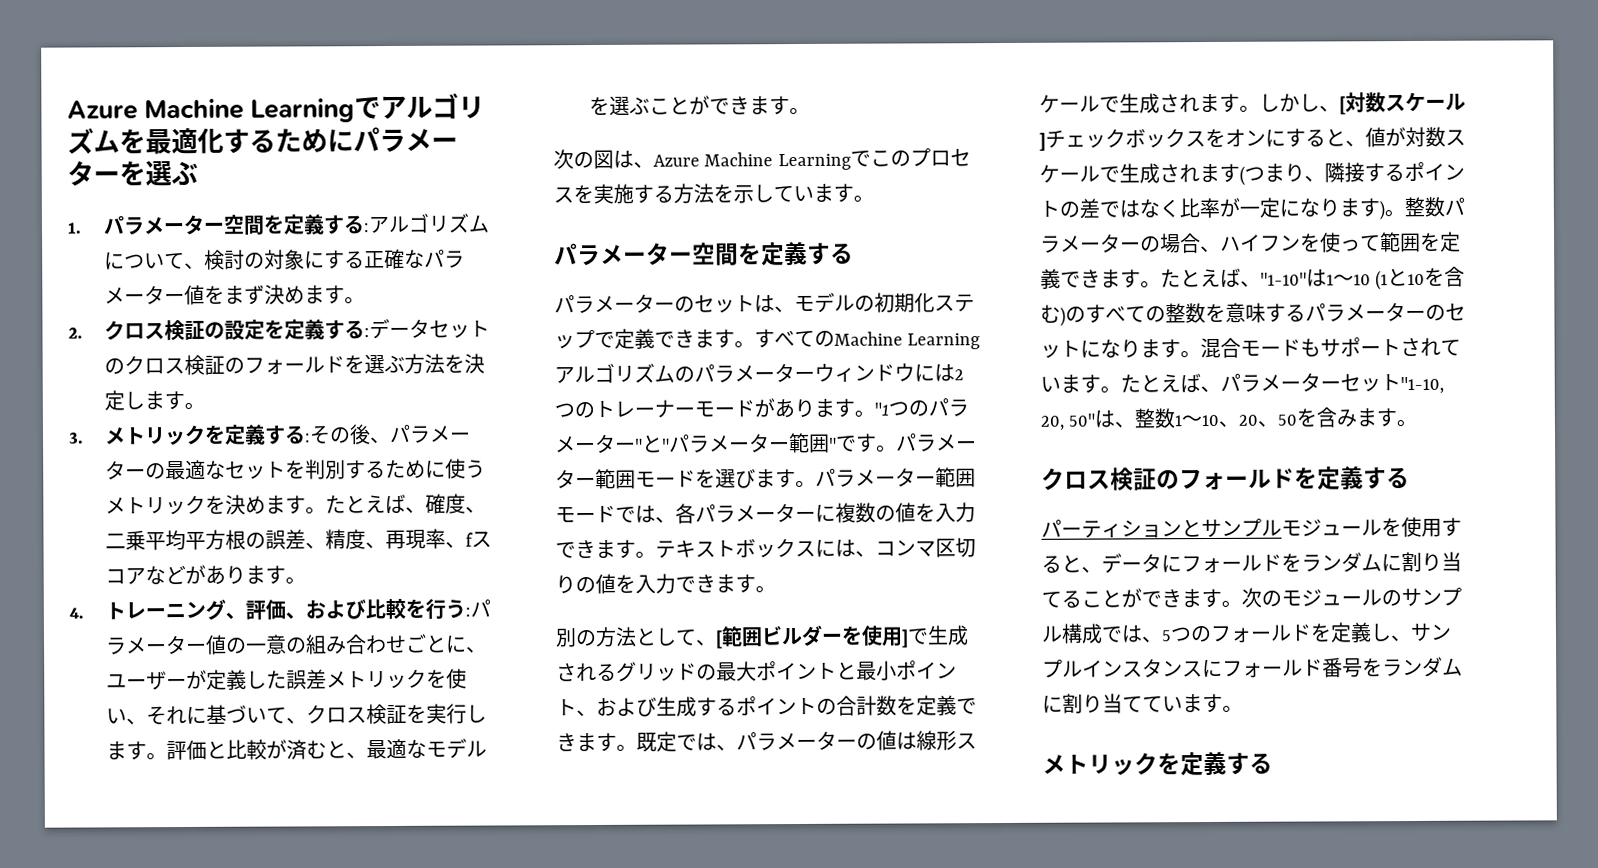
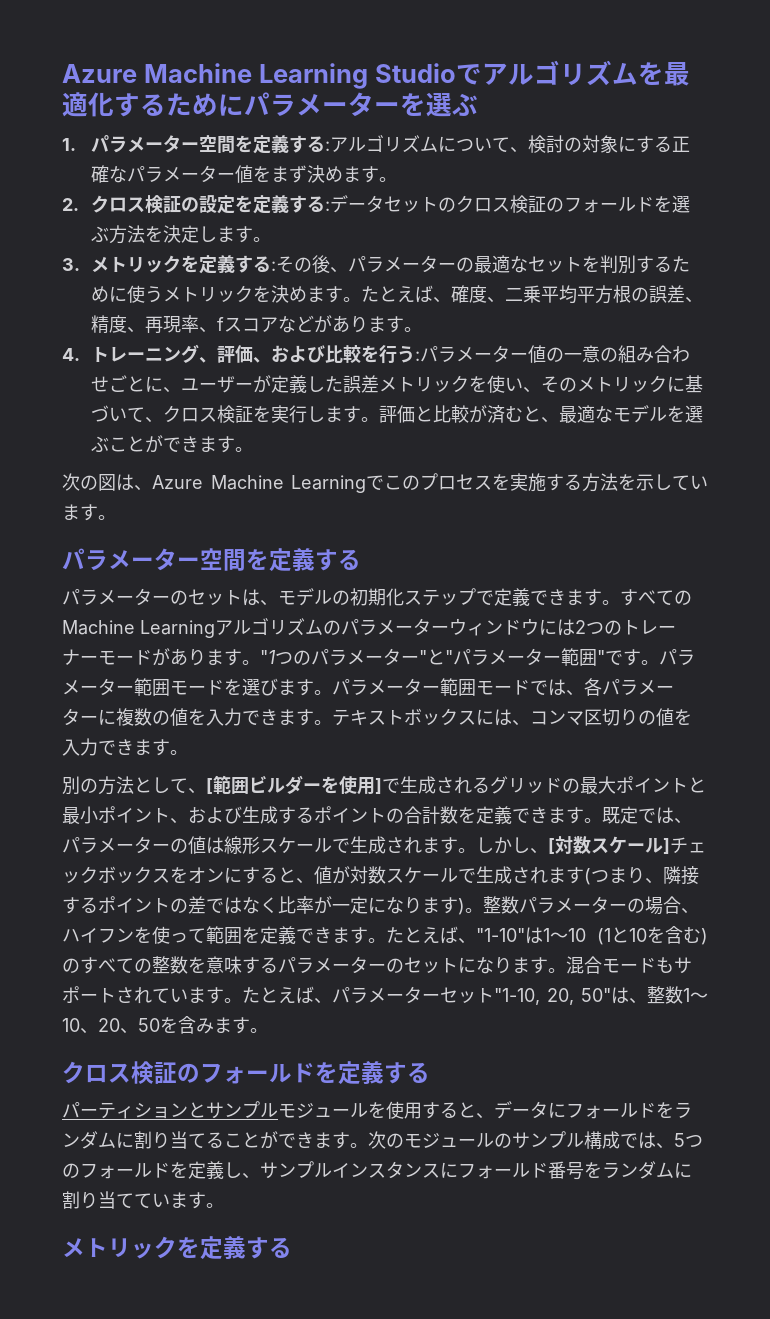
[67,98,356,123] Azure Machine Learning -> [62,63,456,89] Azure Machine Learning Studio
[166,705,188,725] れ -> [559,375,668,393] のメトリック

